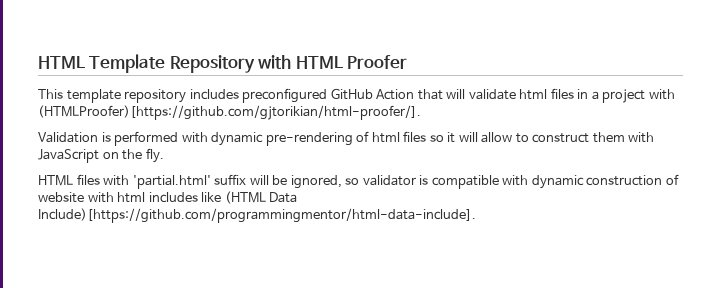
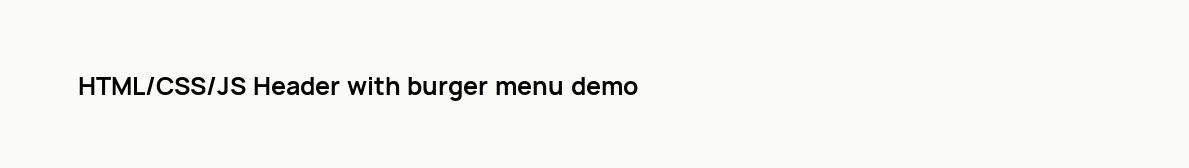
[38,54,408,73] [38,88,675,103] [38,105,421,120] [38,131,655,146] [38,148,164,163] [38,174,679,189] [38,191,298,204] [38,208,476,223] HTML Template Repository with HTML Proofer // This template repository includes preconfigured GitHub Action that will validate html files in a project with (HTMLProofer)[https://github.com/gjtorikian/html-proofer/]. // Validation is performed with dynamic pre-rendering of html files so it will allow to construct them with JavaScript on the fly. // HTML files with 'partial.html' suffix will be ignored, so validator is compatible with dynamic construction of website with html includes like (HTML Data Include)[https://github.com/programmingmentor/html-data-include]. -> [78,77,638,101] HTML/CSS/JS Header with burger menu demo

